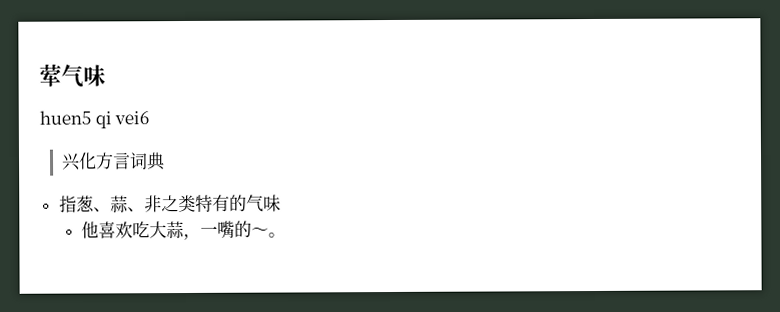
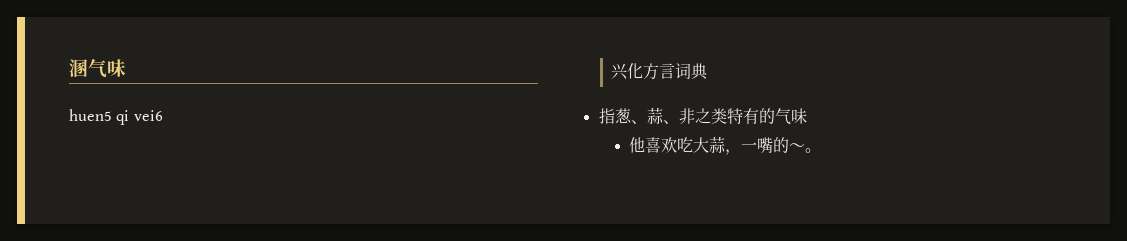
[39,63,62,87] 荤 -> [69,59,88,77] 溷

